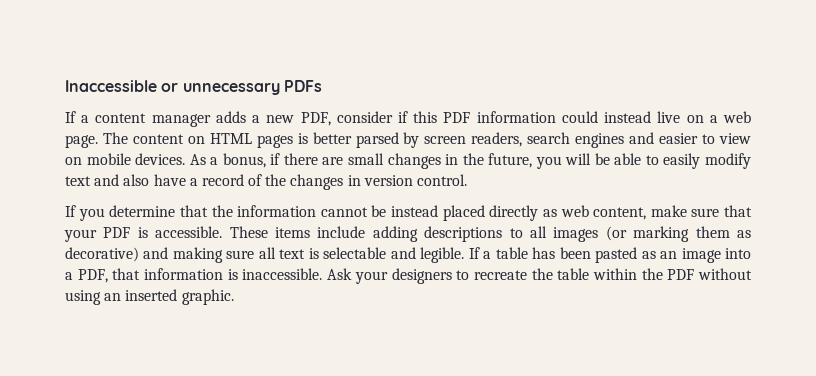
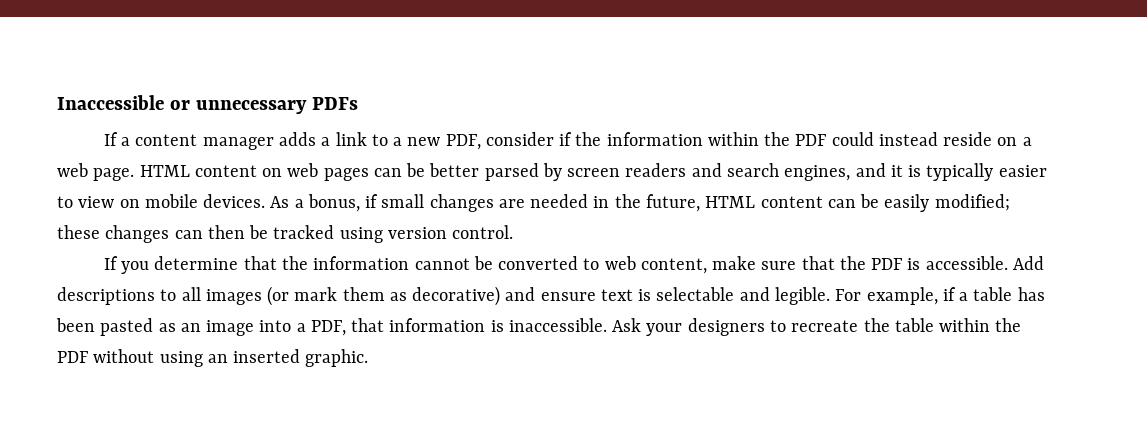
(261, 119) none -> [335,132,403,146] link to a
[413,111,556,123] this PDF information -> [575,132,827,146] the information within the PDF
[657,111,681,123] live -> [943,132,993,146] reside
[102,132,128,144] The -> [139,165,190,177] HTML
[209,132,655,148] HTML pages is better parsed by screen readers, search engines and -> [287,163,994,181] web pages can be better parsed by screen readers and search engines, and it is typically
[283,153,751,169] [65,174,361,190] there are small changes in the future, you will be able to easily modify text and also have a record of the changes in -> [381,194,1010,212] [57,225,383,243] small changes are needed in the future, HTML content can be easily modified; these changes can then be tracked using
[391,205,557,221] instead placed directly as -> [498,256,600,270] converted to
[64,229,97,242] your -> [839,256,866,270] the
[229,226,418,242] These items include adding -> [1012,256,1044,270] Add
[633,226,690,242] marking -> [294,287,338,301] mark
[172,247,276,263] making sure all -> [540,292,596,301] ensure
[468,247,480,259] If -> [835,287,956,305] For example, if

